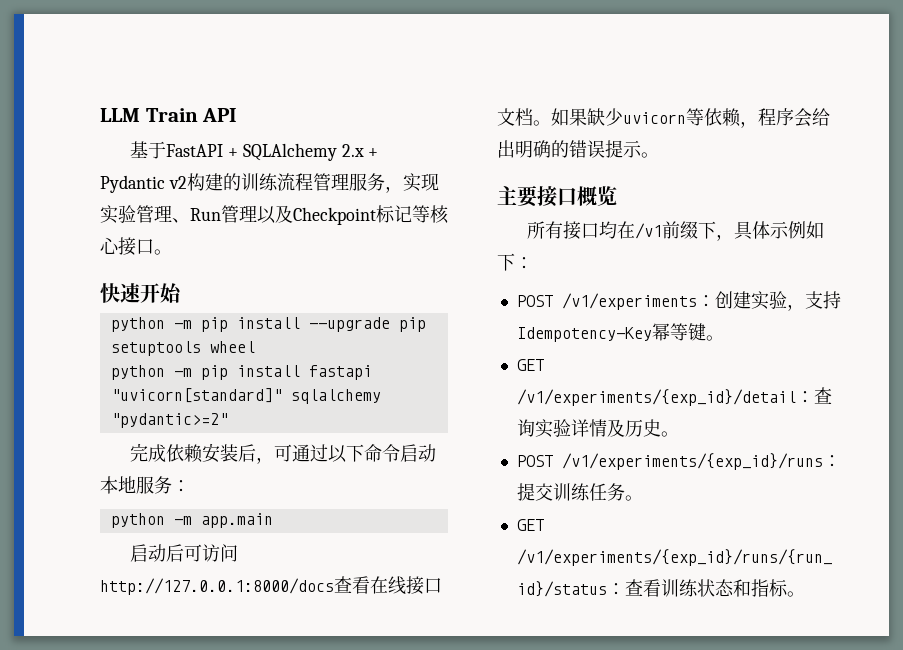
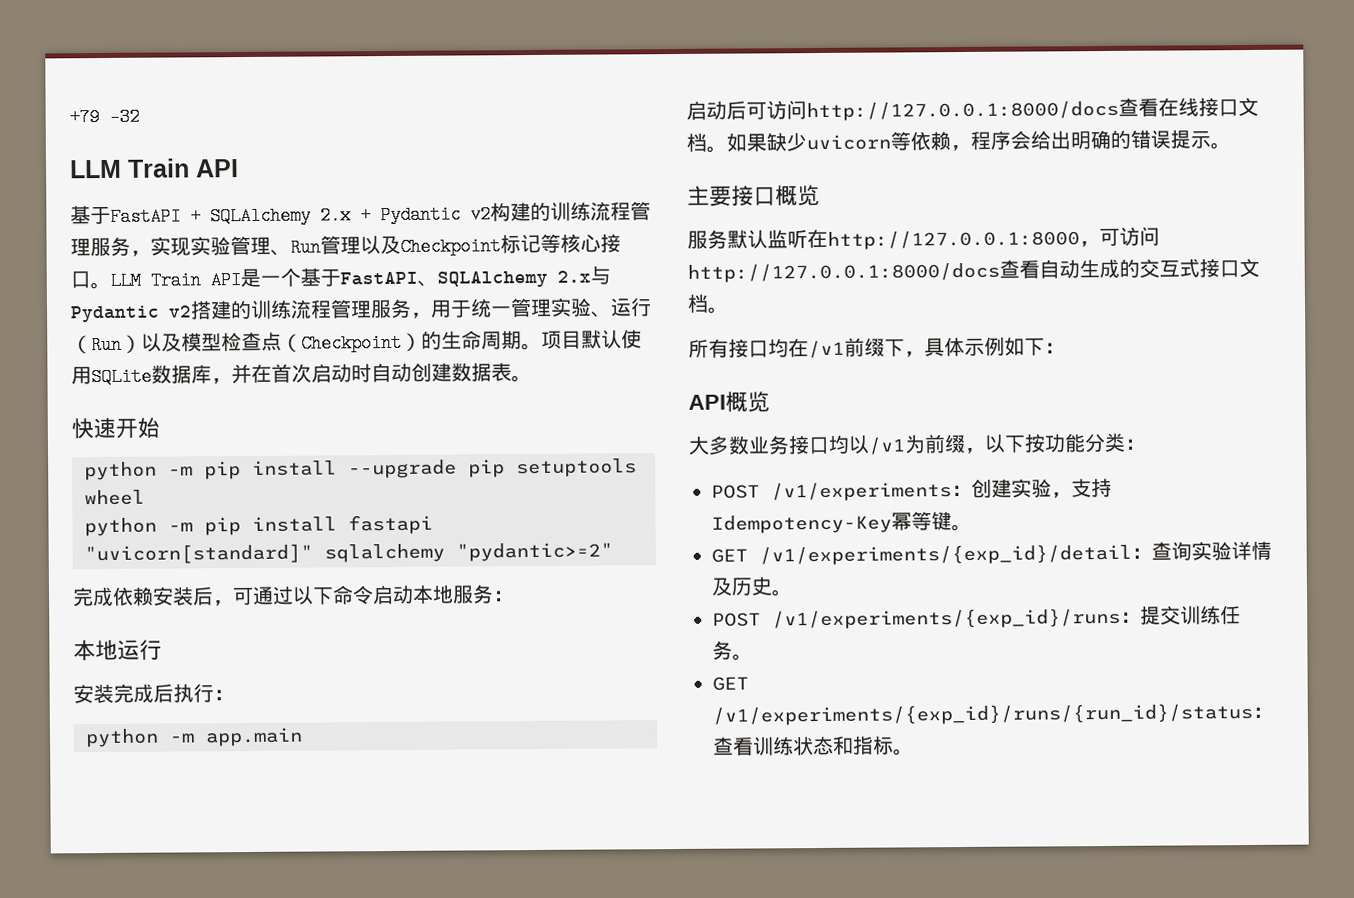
(100, 115) none -> [69,107,140,127] +79 -32 //
(172, 252) none -> [110,265,611,290] [70,297,652,323] [71,329,642,355] [71,362,532,387] LLM Train API是一个基于FastAPI、SQLAlchemy 2.x与Pydantic v2搭建的训练流程管理服务，用于统一管理实验、运行（Run）以及模型检查点（Checkpoint）的生命周期。项目默认使用SQLite数据库，并在首次启动时自动创建数据表。
(190, 486) none -> [73,639,162,661] [73,683,234,704] // 本地运行 // 安装完成后执行：
(617, 196) none -> [687,226,1160,250] [687,257,1260,283] [687,293,729,314] // 服务默认监听在http://127.0.0.1:8000，可访问http://127.0.0.1:8000/docs查看自动生成的交互式接口文档。
(533, 263) none -> [688,391,770,412] [688,432,1146,455] // API概览 // 大多数业务接口均以/v1为前缀，以下按功能分类：

